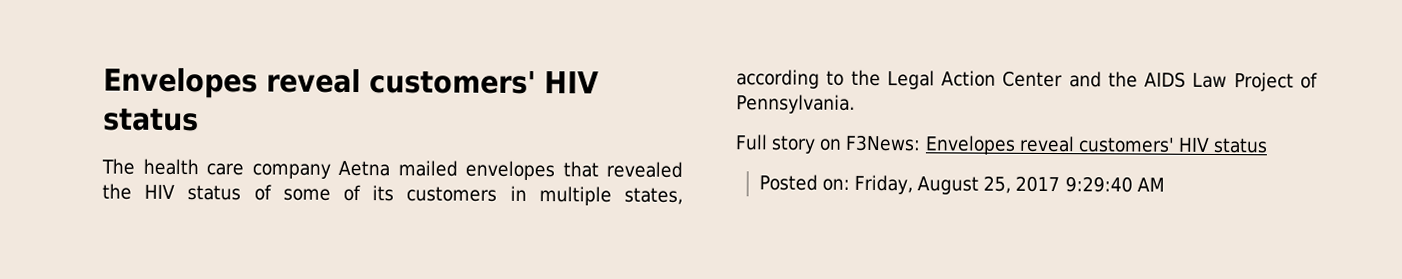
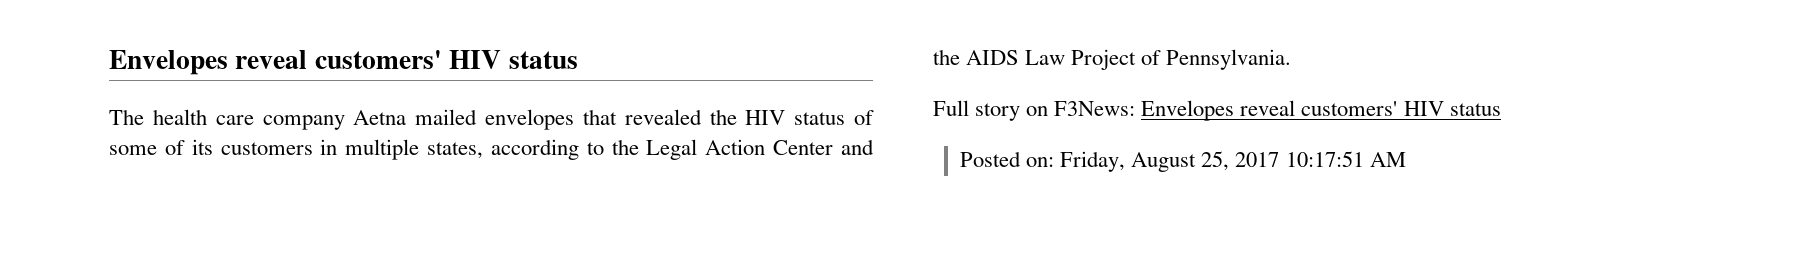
[1064,176,1133,193] 9:29:40 -> [1285,151,1364,167] 10:17:51

